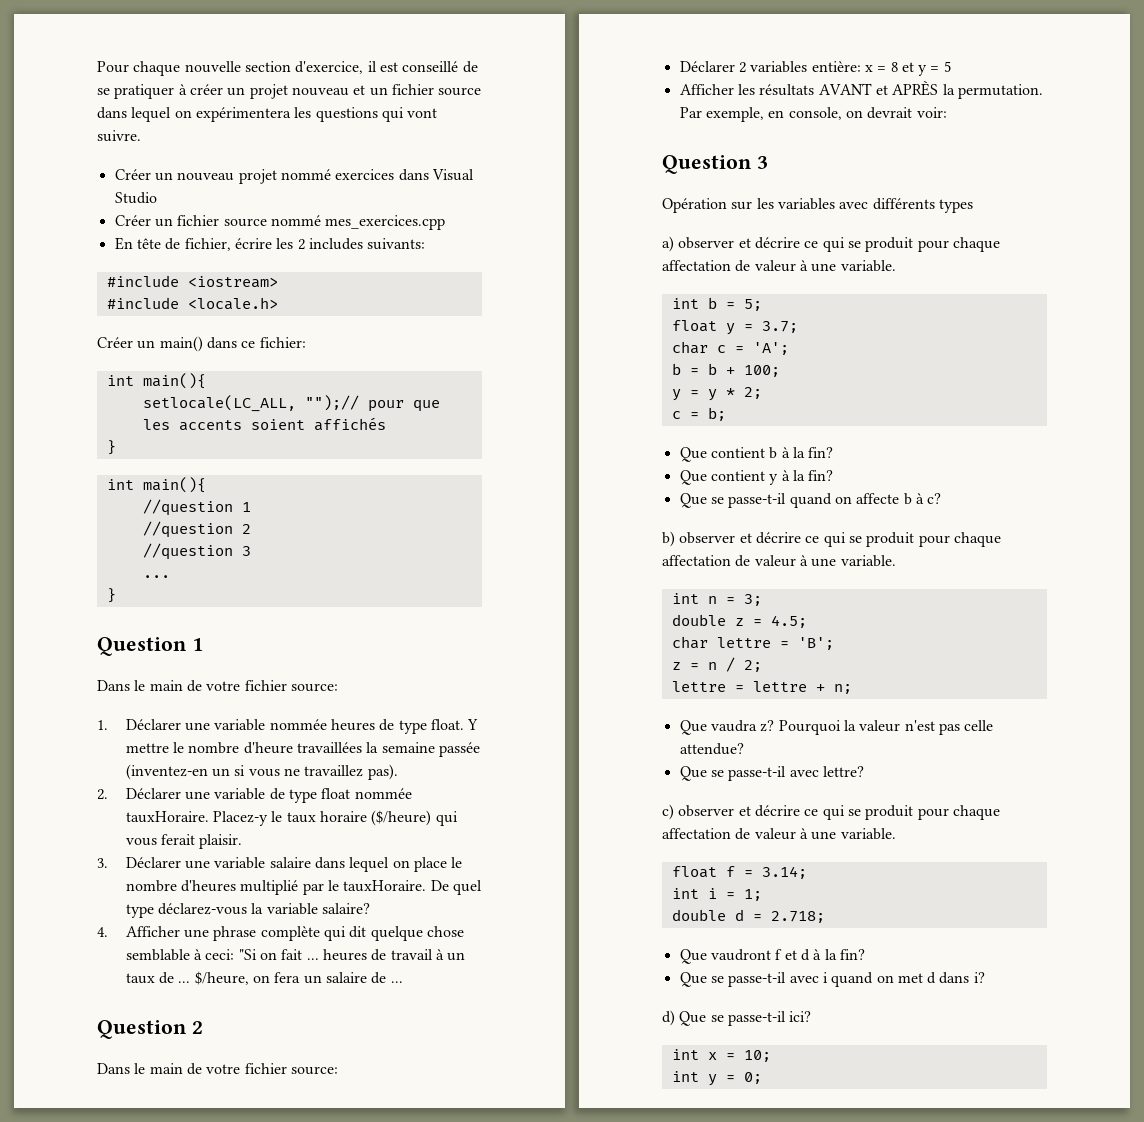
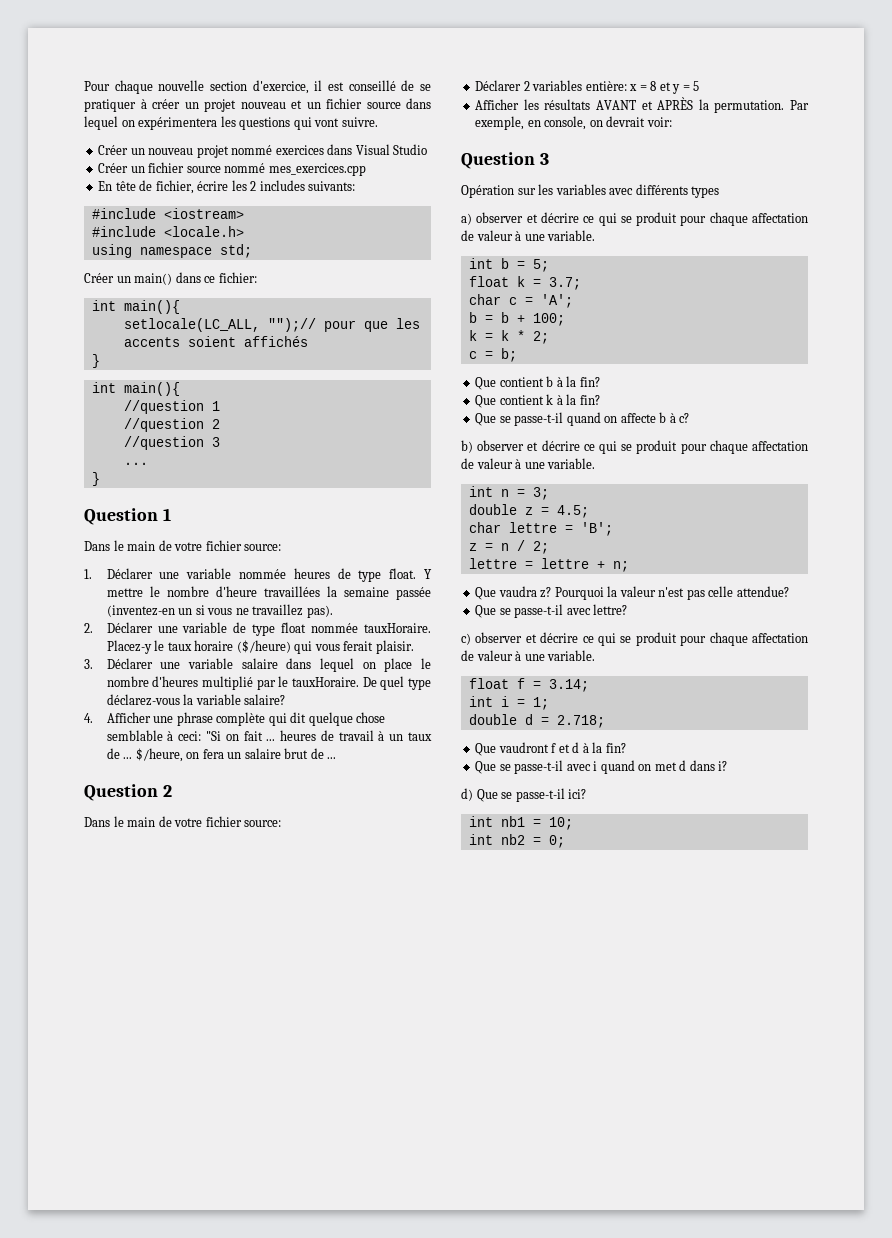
(278, 303) none -> [91,244,252,258] // using namespace std;
(367, 977) none -> [284,748,309,759] brut
[725,323,735,335] y -> [516,276,525,287] k
[671,389,717,401] y = y -> [468,330,509,341] k = k
[769,474,779,485] y -> [546,394,554,405] k
[707,1052,717,1060] x -> [500,816,525,827] nb1
[707,1074,717,1086] y -> [500,834,525,845] nb2

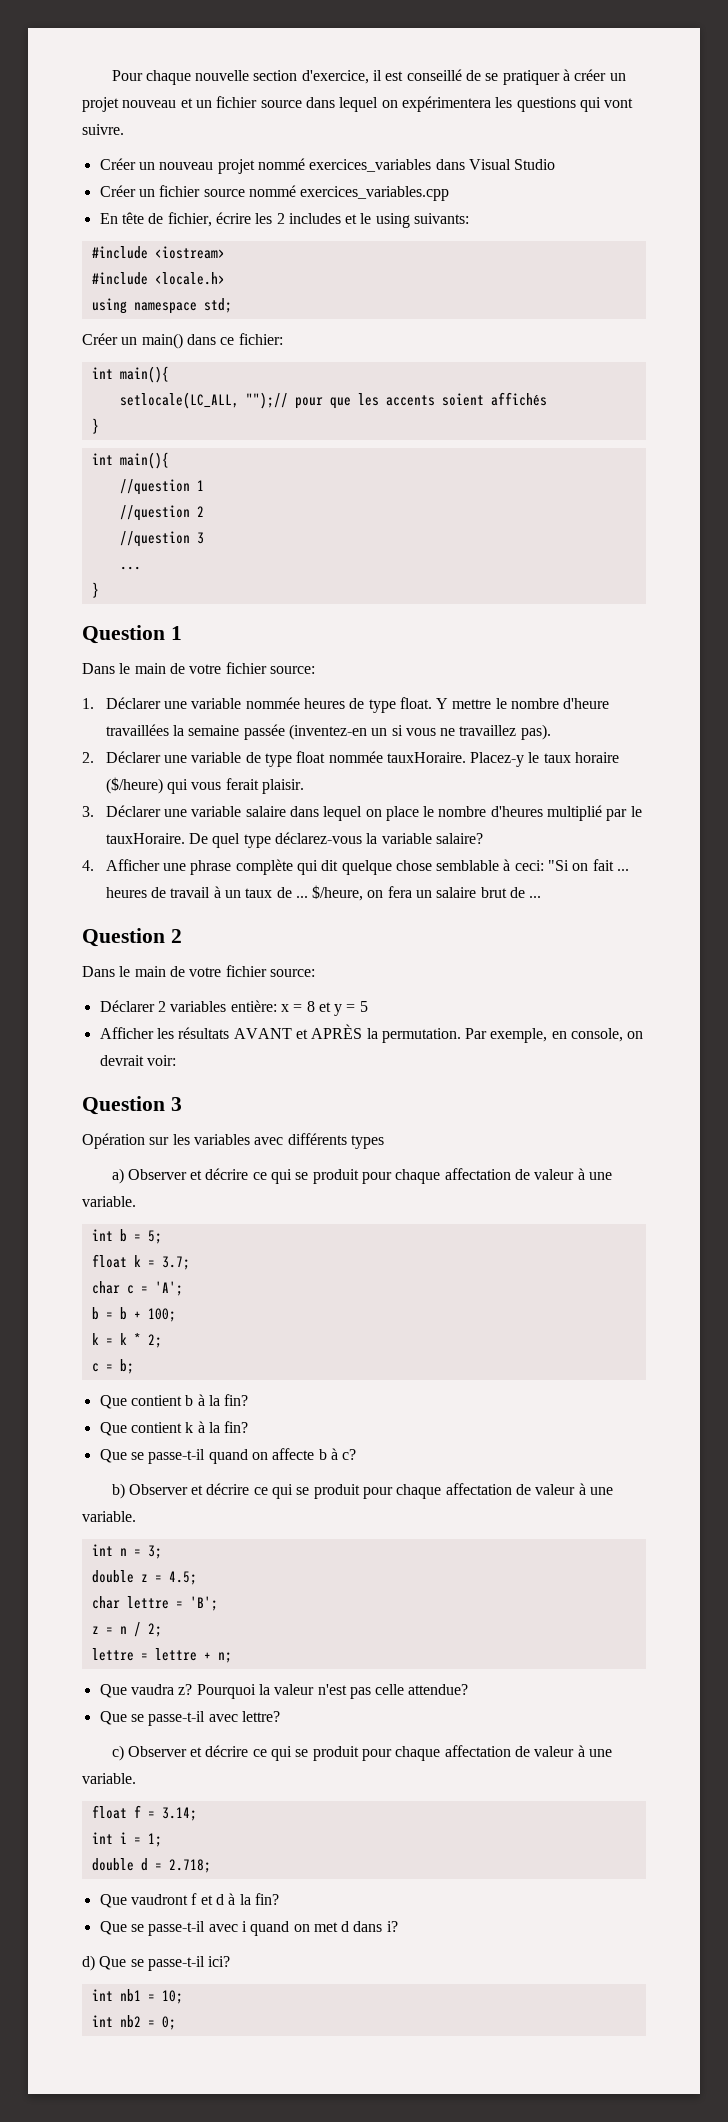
[275,145,324,155] exercices -> [309,159,432,172] exercices_variables
[268,163,366,176] mes_exercices.cpp -> [300,186,450,201] exercices_variables.cpp
(305, 185) none -> [345,213,410,228] et le using
[476,212,524,223] observer -> [127,1169,187,1180] Observer
[477,440,525,451] observer -> [128,1484,188,1495] Observer
[475,632,523,643] observer -> [127,1746,187,1757] Observer

